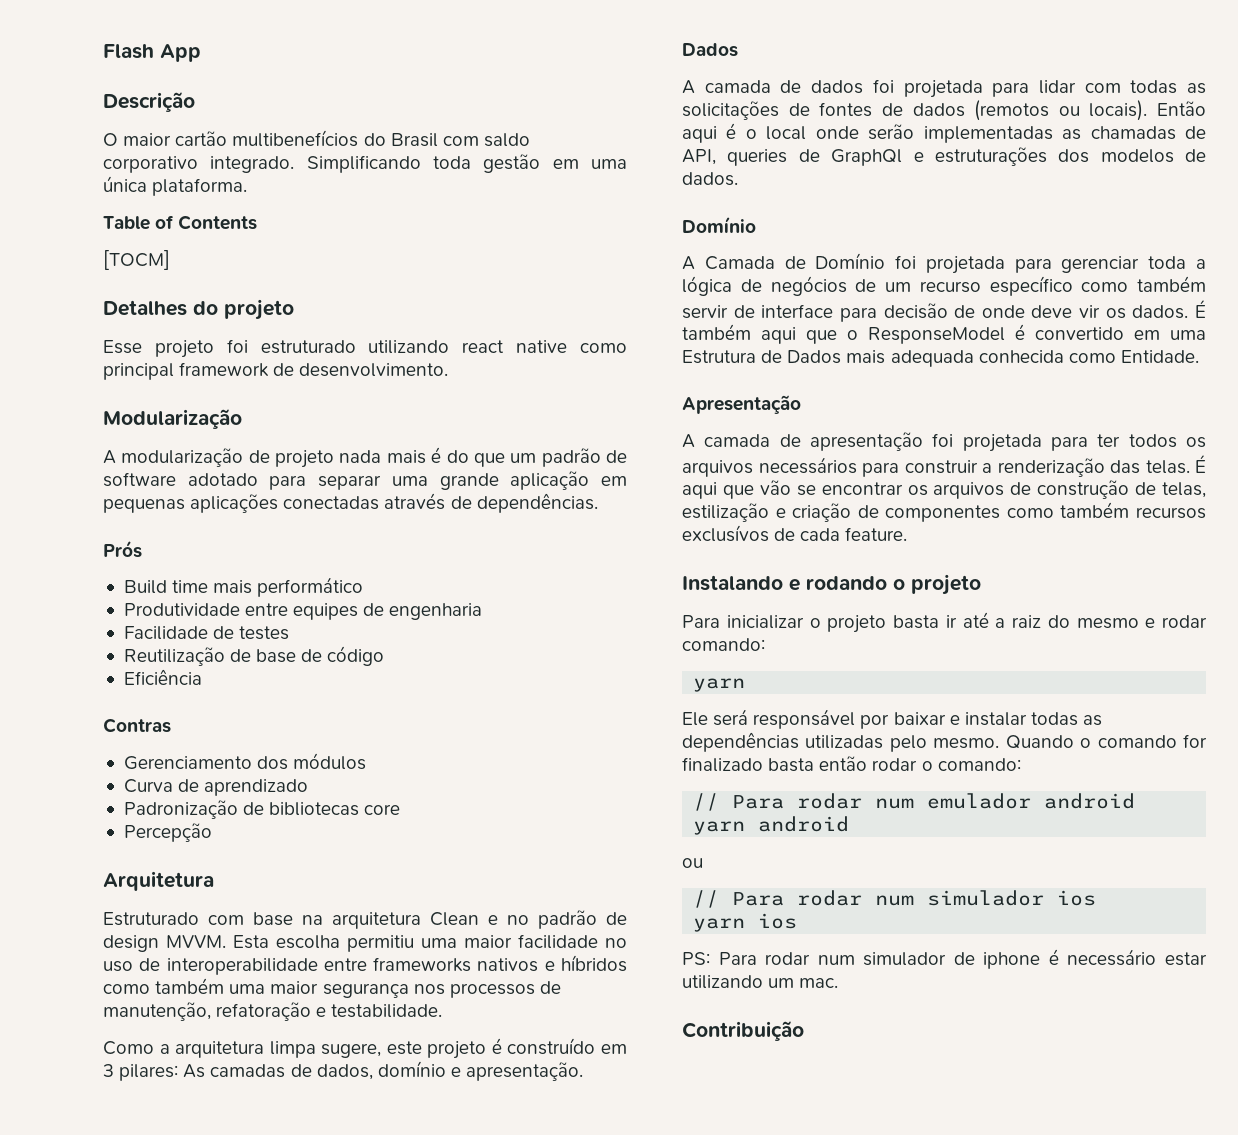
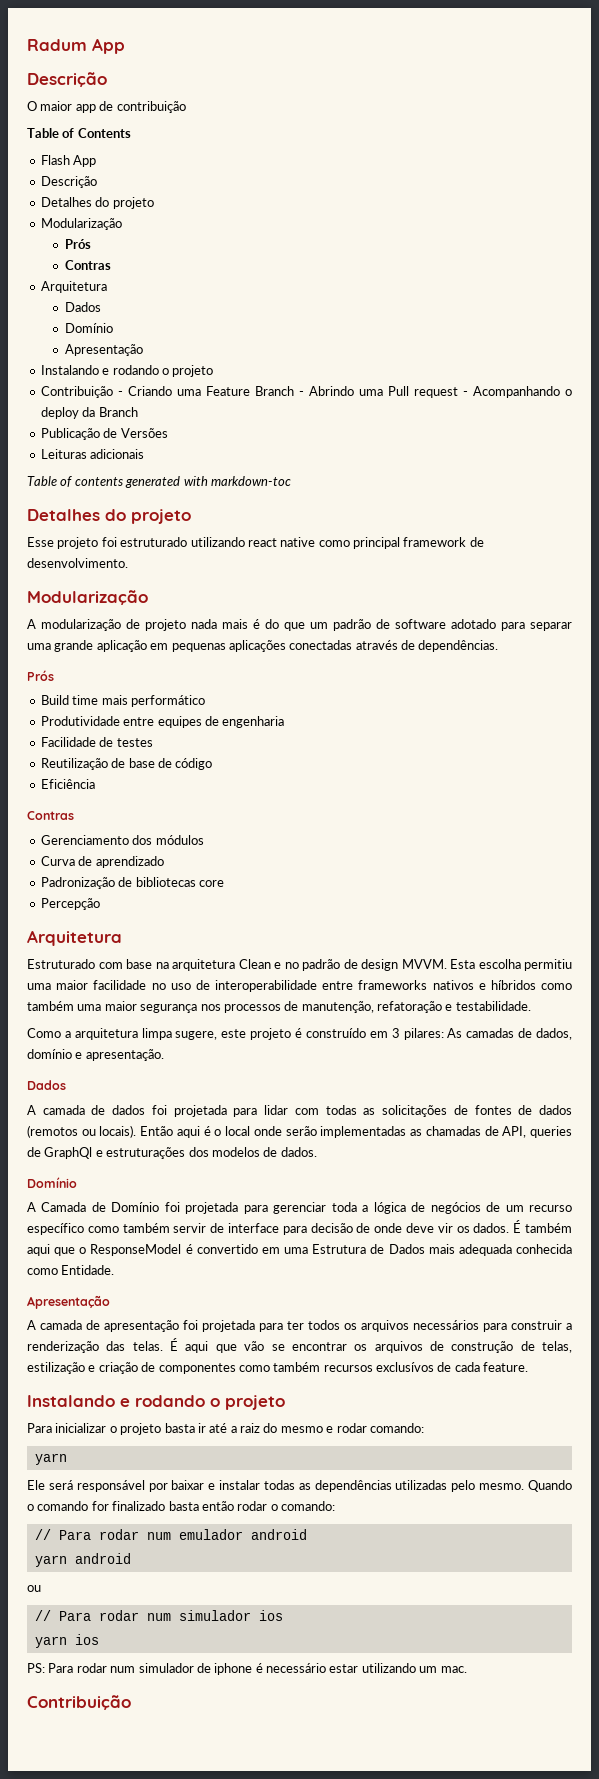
[103,44,154,59] Flash -> [27,39,87,51] Radum
[175,130,530,147] [103,154,627,173] [103,176,248,196] [103,215,258,230] [103,250,170,270] cartão multibenefícios do Brasil com saldo corporativo integrado. Simplificando toda gestão em uma única plataforma. // Table of Contents // [TOCM] -> [75,101,186,113] [27,128,131,138] [40,155,97,167] [40,176,97,188] [40,197,154,209] [40,218,122,230] [64,239,91,249] [64,260,111,270] [40,281,107,293] [64,302,101,312] [64,323,113,333] [64,344,143,356] [40,365,214,377] [40,386,572,398] [40,407,138,419] [40,428,168,440] [40,449,145,459] [27,476,291,488] app de contribuição // Table of Contents // Flash App // Descrição // Detalhes do projeto // Modularização // Prós // Contras // Arquitetura // Dados // Domínio // Apresentação // Instalando e rodando o projeto // Contribuição - Criando uma Feature Branch - Abrindo uma Pull request - Acompanhando o deploy da Branch // Publicação de Versões // Leituras adicionais // Table of contents generated with markdown-toc

